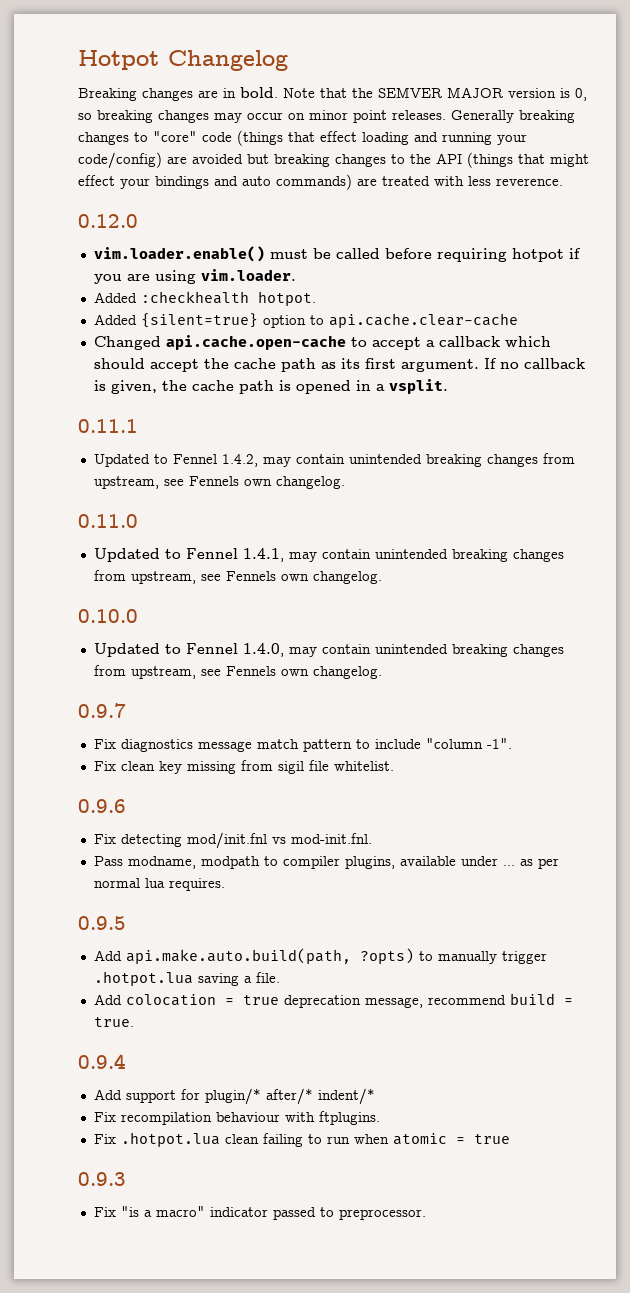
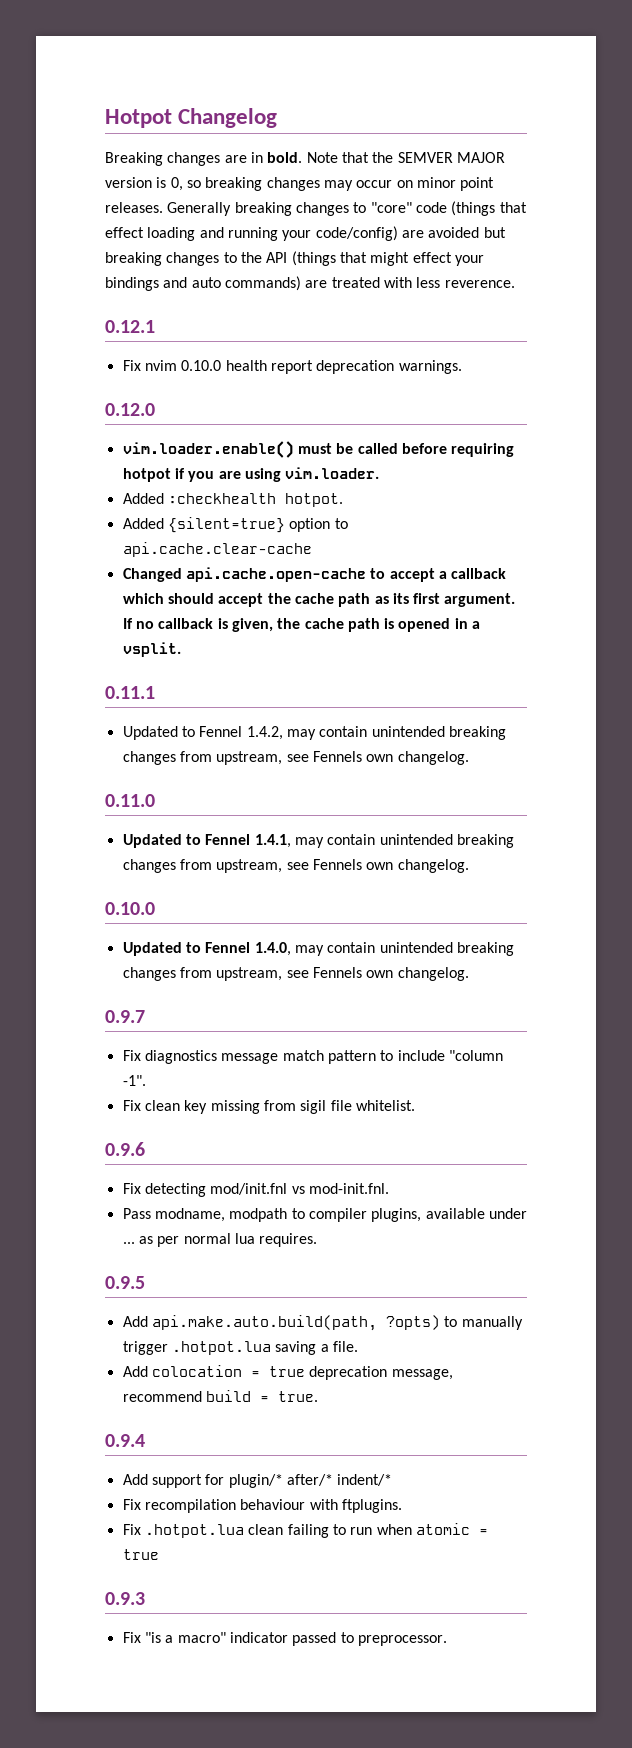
(563, 182) none -> [105,320,155,333] [122,360,462,374] // 0.12.1 // Fix nvim 0.10.0 health report deprecation warnings.

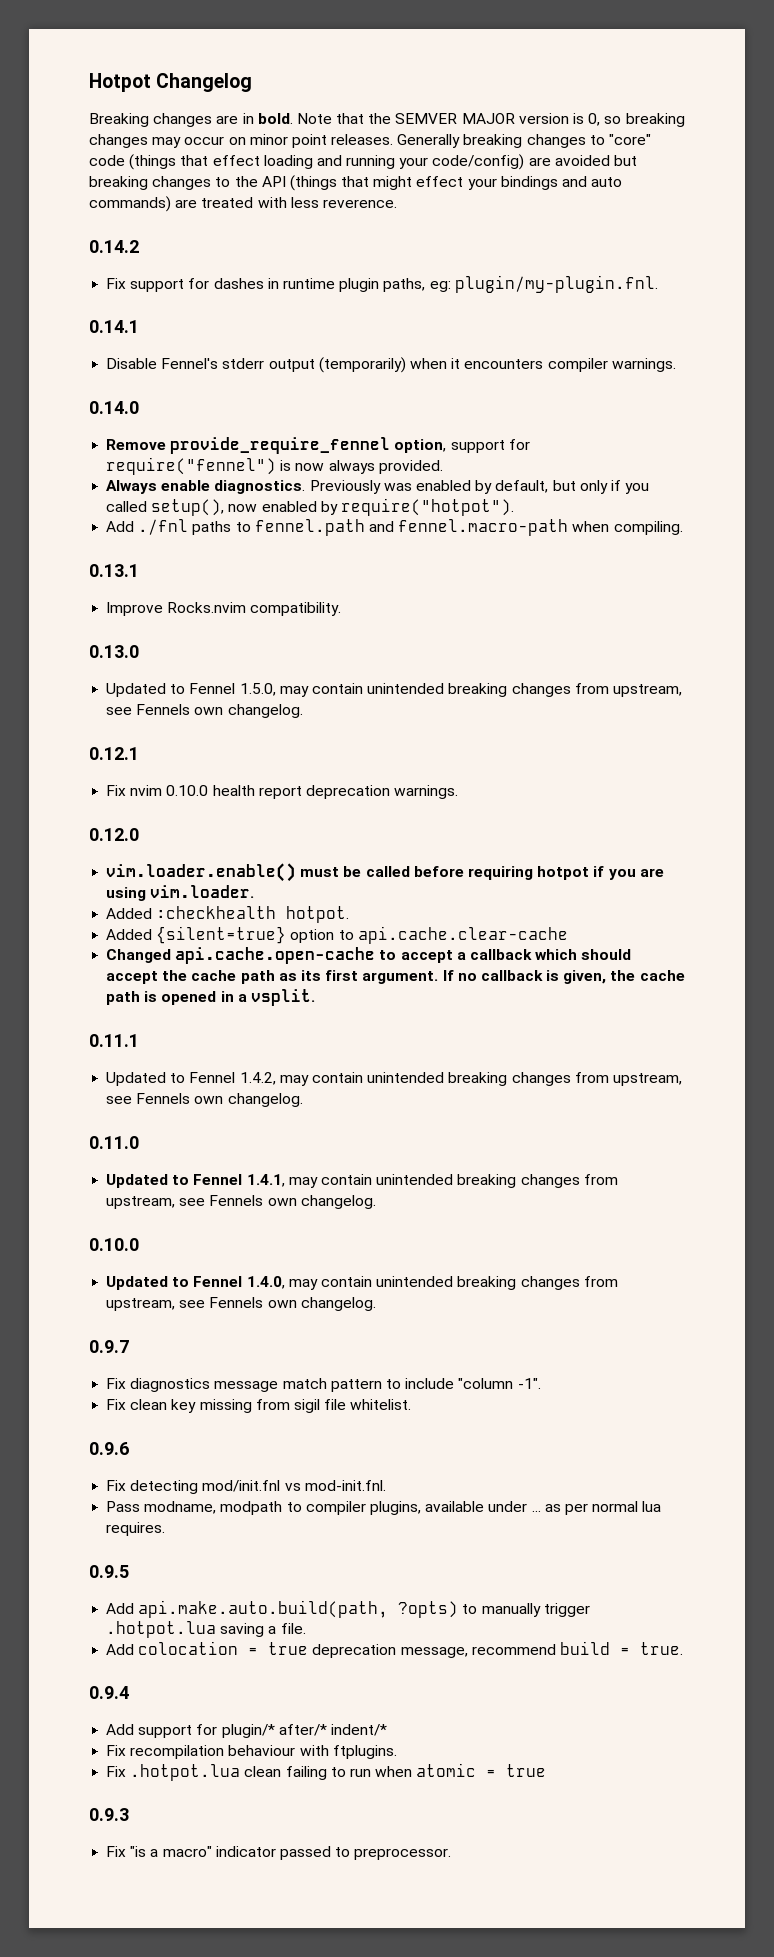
(515, 284) none -> [89,240,139,253] [106,275,658,293] [89,320,139,333] [106,357,676,373] [89,401,139,414] [106,437,530,454] [106,457,443,475] [106,480,650,494] [106,498,514,516] [106,519,683,536] [89,564,139,577] [106,602,342,616] [89,645,139,658] [106,683,682,697] [106,704,303,718] // 0.14.2 // Fix support for dashes in runtime plugin paths, eg: plugin/my-plugin.fnl. // 0.14.1 // Disable Fennel's stderr output (temporarily) when it encounters compiler warnings. // 0.14.0 // Remove provide_require_fennel option, support for require("fennel") is now always provided. // Always enable diagnostics. Previously was enabled by default, but only if you called setup(), now enabled by require("hotpot"). // Add ./fnl paths to fennel.path and fennel.macro-path when compiling. // 0.13.1 // Improve Rocks.nvim compatibility. // 0.13.0 // Updated to Fennel 1.5.0, may contain unintended breaking changes from upstream, see Fennels own changelog.

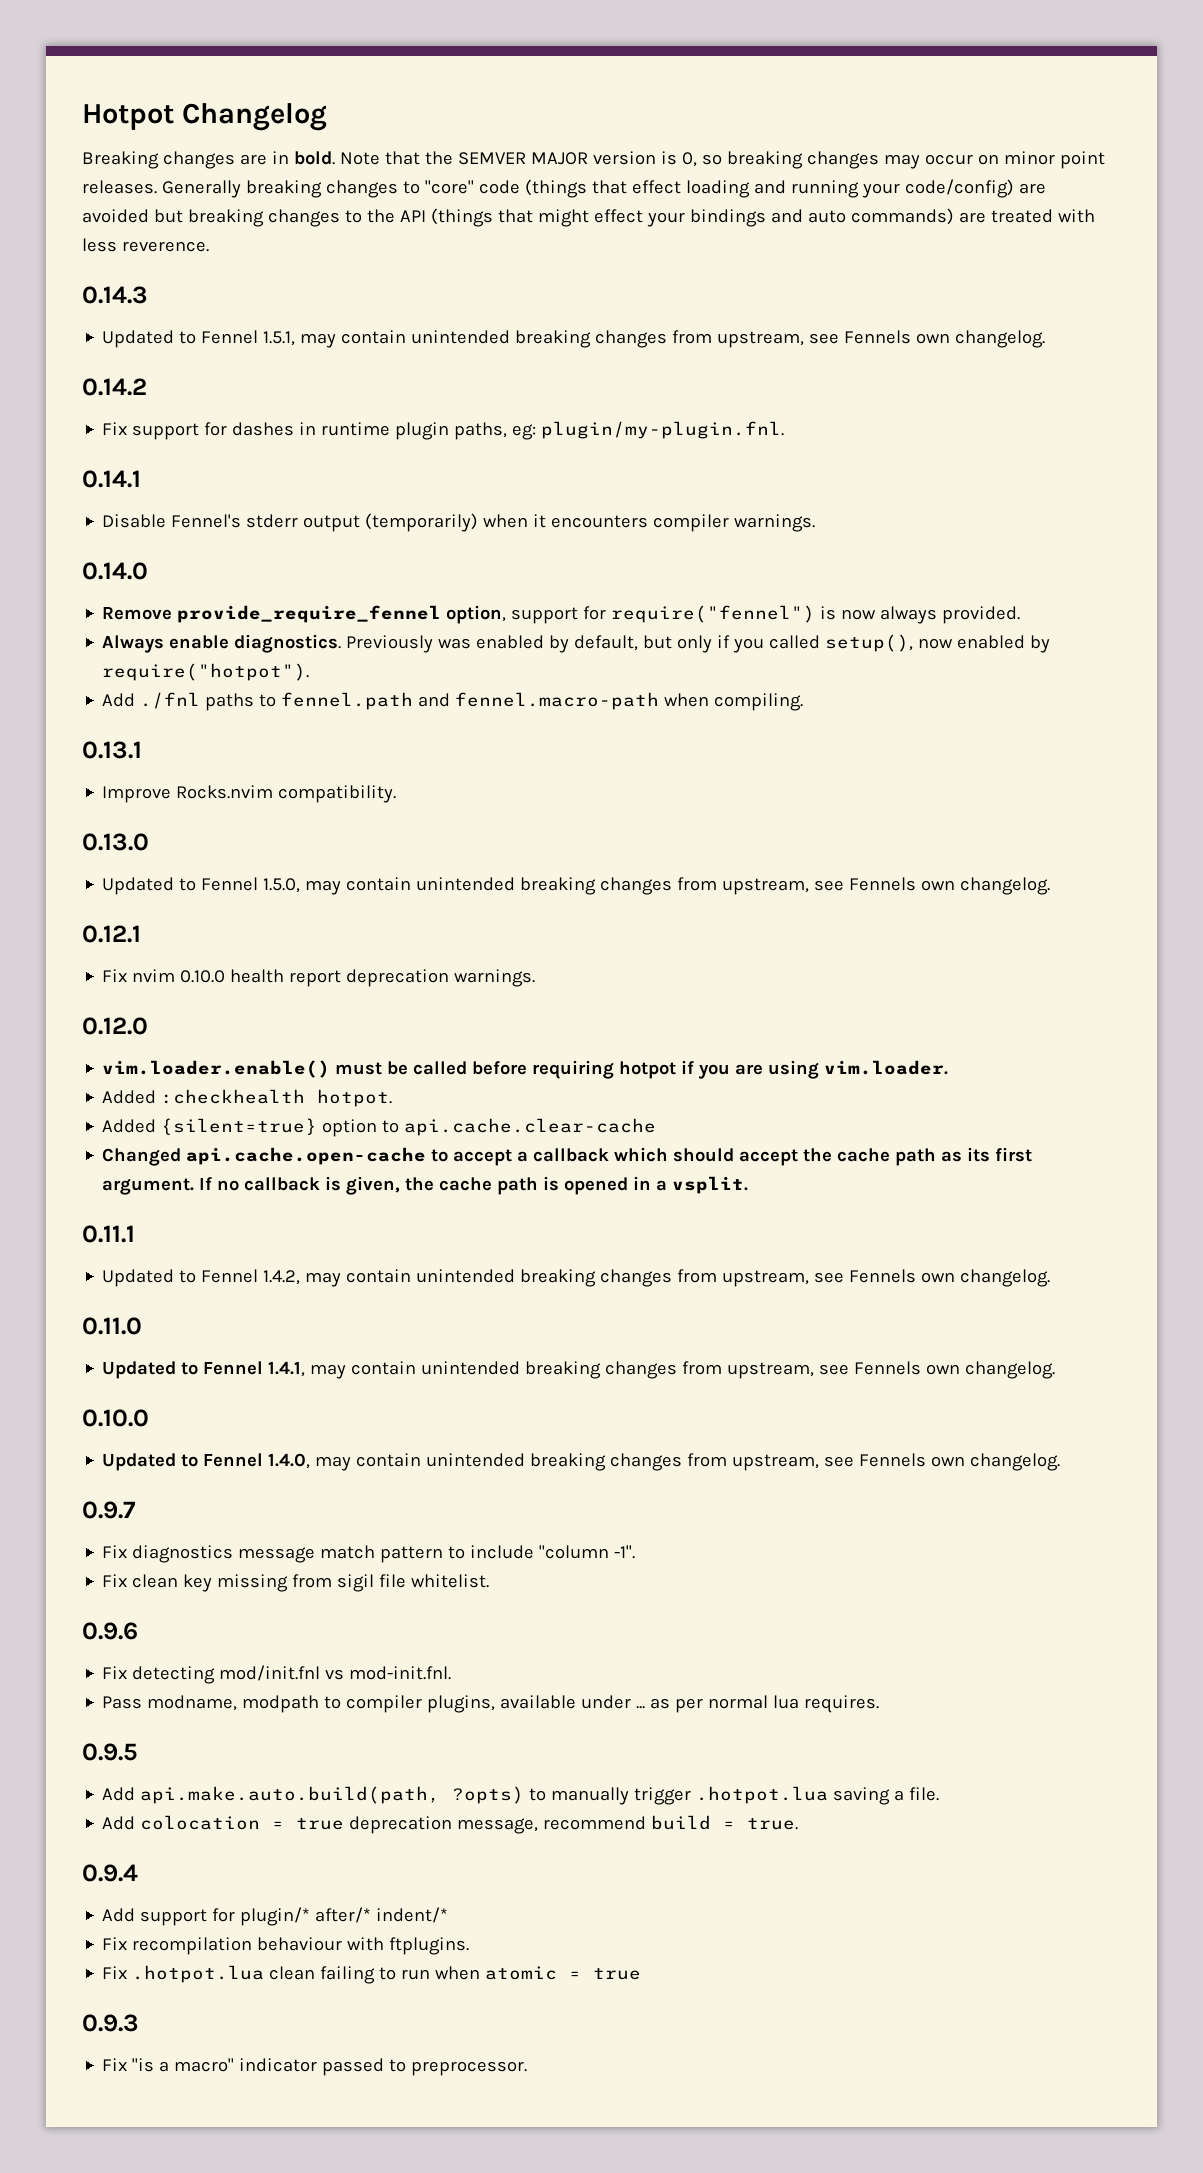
(397, 203) none -> [82,286,148,304] [102,330,1046,348] // 0.14.3 // Updated to Fennel 1.5.1, may contain unintended breaking changes from upstream, see Fennels own changelog.

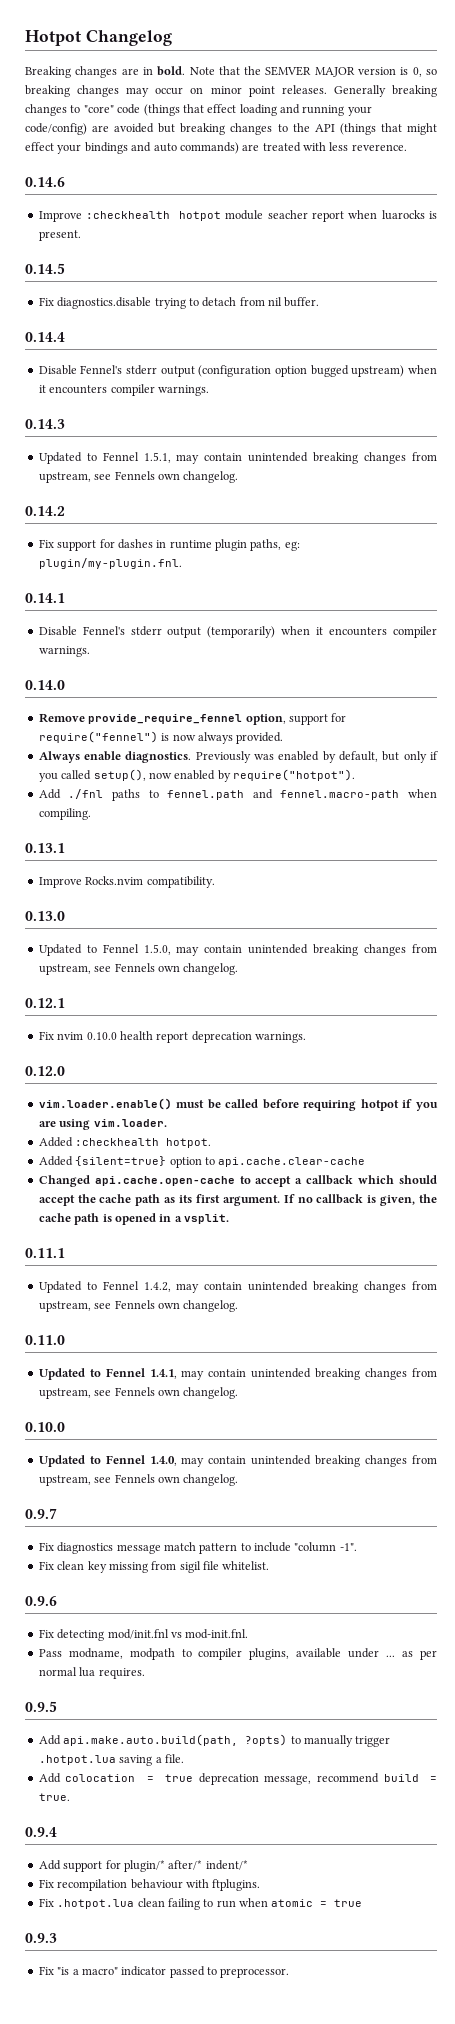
(209, 246) none -> [25,177,65,187] [38,210,437,222] [38,230,81,241] [25,263,65,274] [38,297,320,309] [25,332,65,342] [38,365,437,377] [38,384,209,396] // 0.14.6 // Improve :checkhealth hotpot module seacher report when luarocks is present. // 0.14.5 // Fix diagnostics.disable trying to detach from nil buffer. // 0.14.4 // Disable Fennel's stderr output (configuration option bugged upstream) when it encounters compiler warnings.

